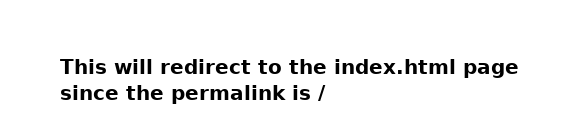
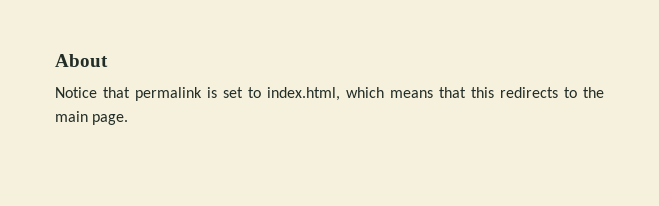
[60,59,519,78] [60,85,326,104] This will redirect to the index.html page since the permalink is / -> [55,54,108,67] [55,87,604,101] [55,111,129,125] About // Notice that permalink is set to index.html, which means that this redirects to the main page.

